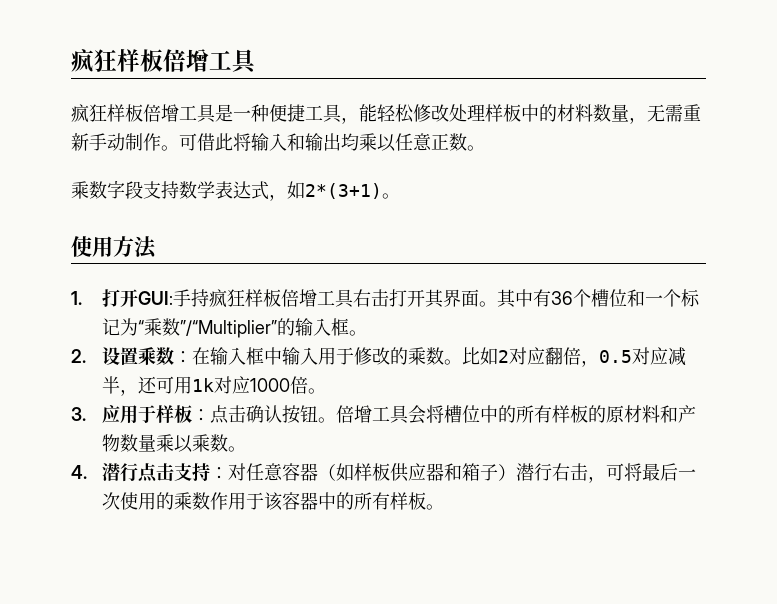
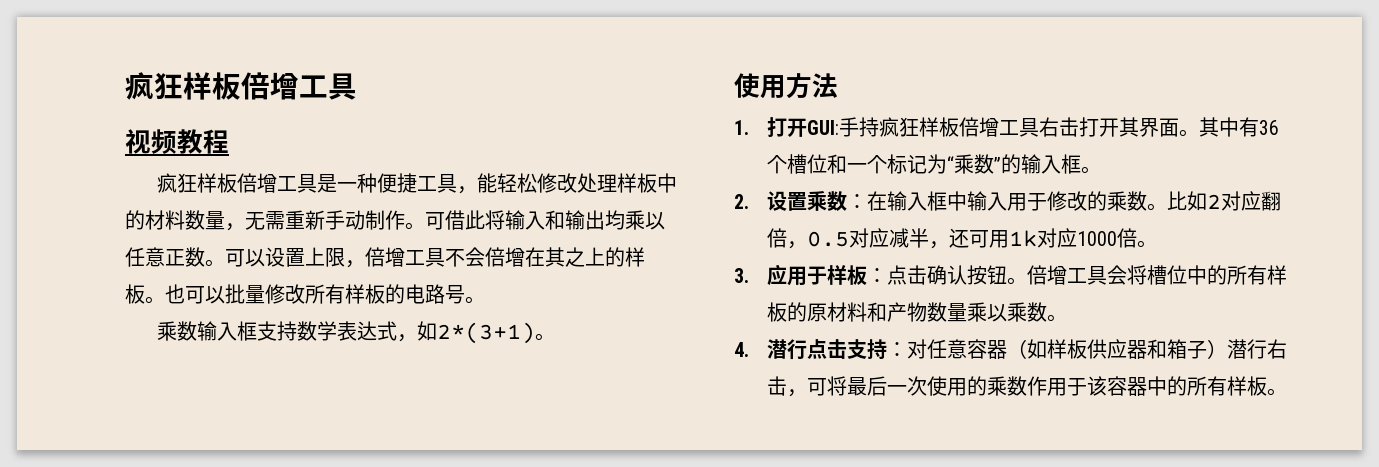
[71,49,258,74] 疯狂样板倍增工具 -> [125,72,357,100] [125,129,229,154] 疯狂样板倍增工具 // 视频教程
[71,180,143,199] // 乘数字段 -> [225,247,645,268] [125,284,485,304] [156,321,257,341] 可以设置上限，倍增工具不会倍增在其之上的样板。也可以批量修改所有样板的电路号。 // 乘数输入框
[179,320,277,338] ”/“Multiplier” -> [993,157,1001,172] ”

